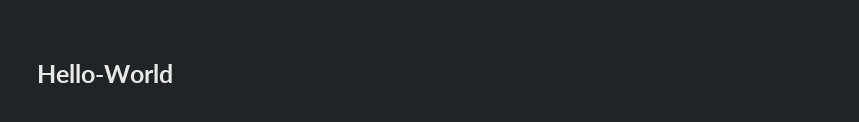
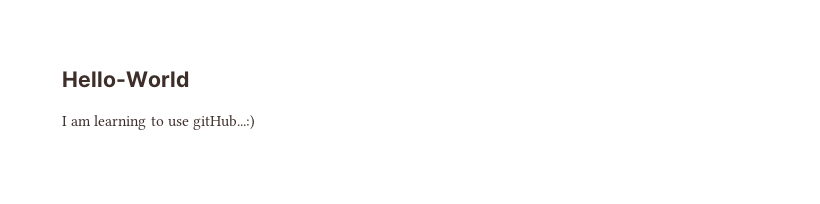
(173, 73) none -> [62,115,255,130] // I am learning to use gitHub...:)

